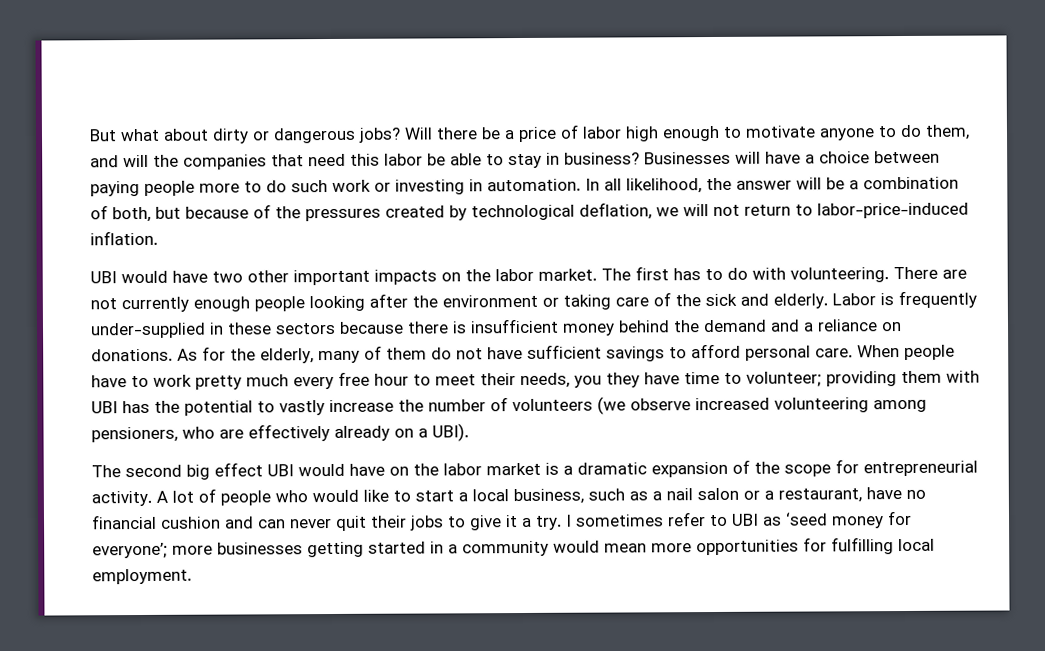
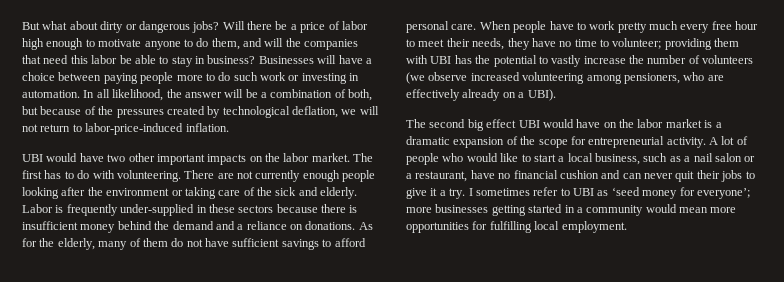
[574,375,602,388] you -> (505, 44) none
(680, 378) none -> [559,41,572,47] no

